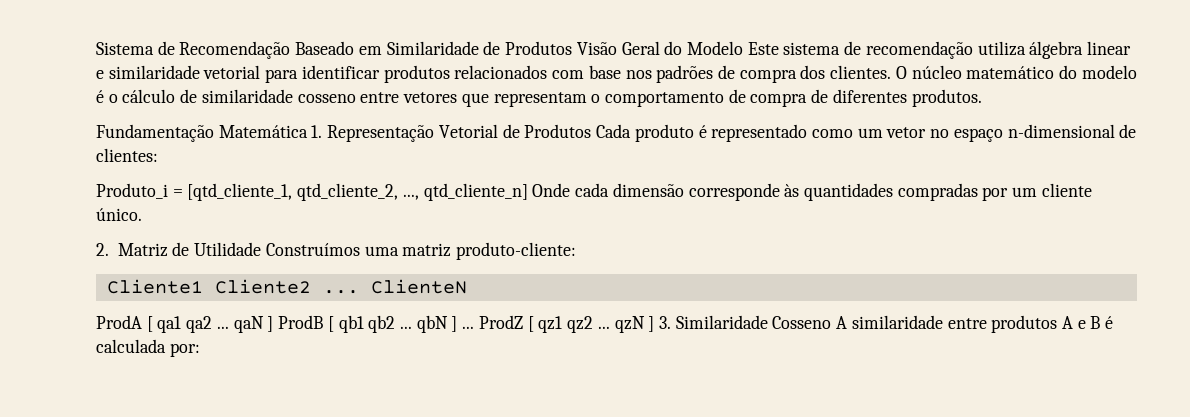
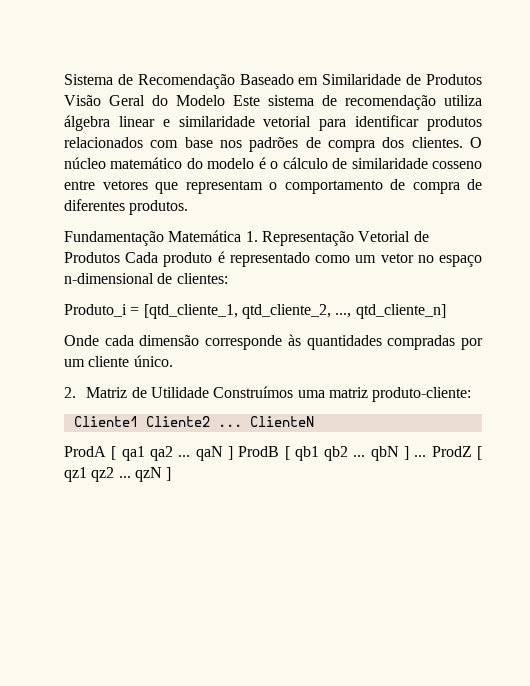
(528, 192) none -> (446, 311) //
[658,315,1114,333] [96,339,200,357] 3. Similaridade Cosseno A similaridade entre produtos A e B é calculada por: -> (172, 474) none

